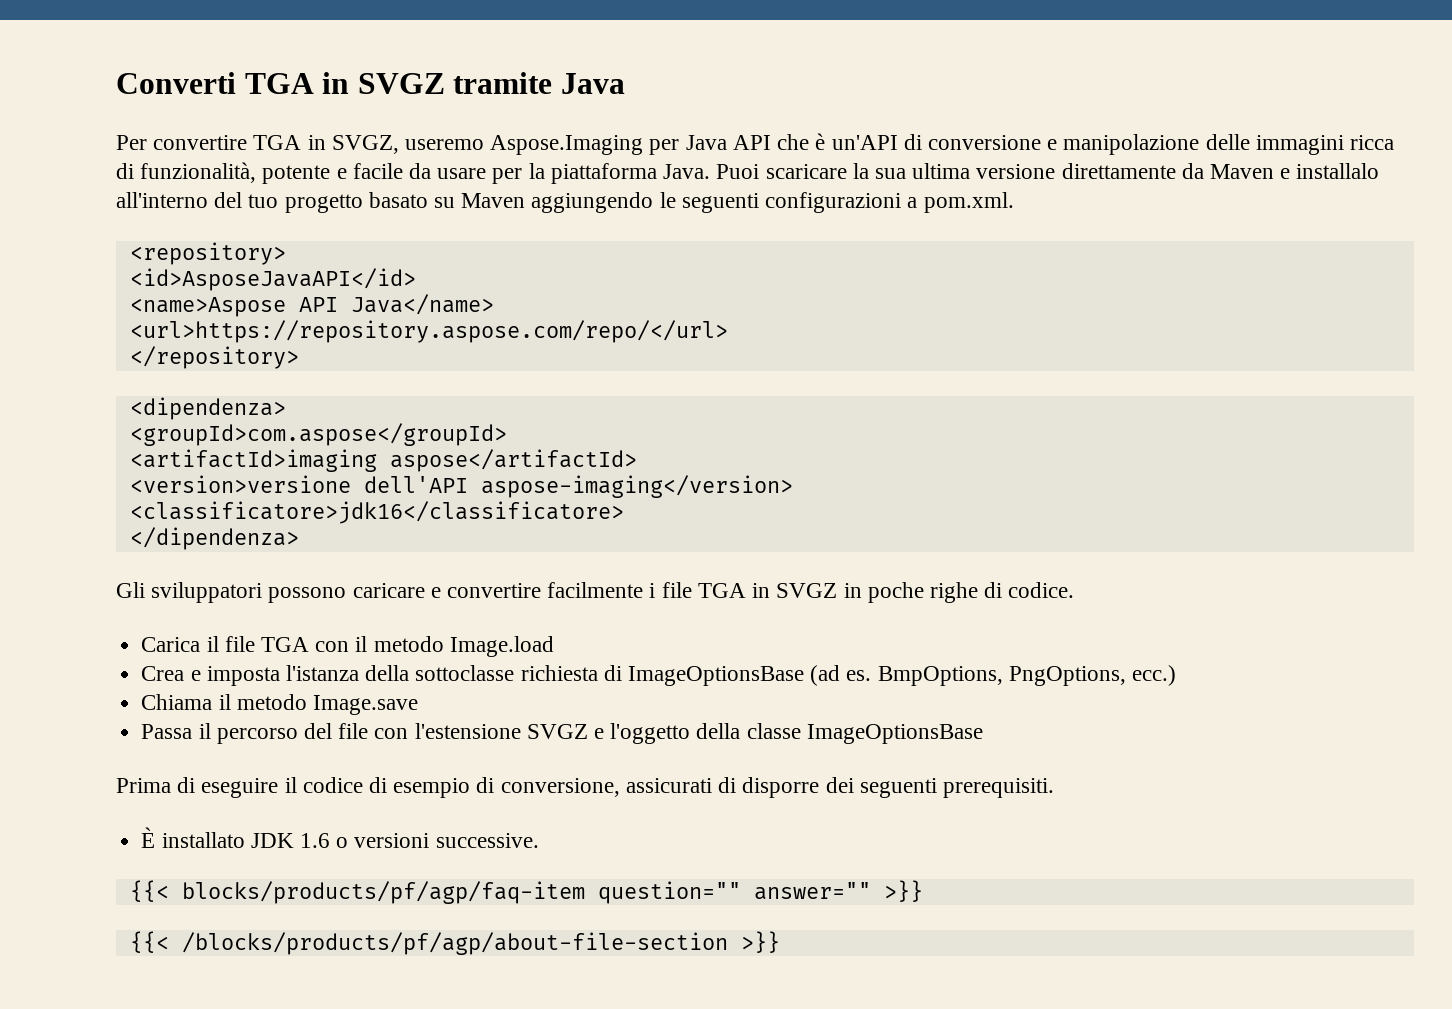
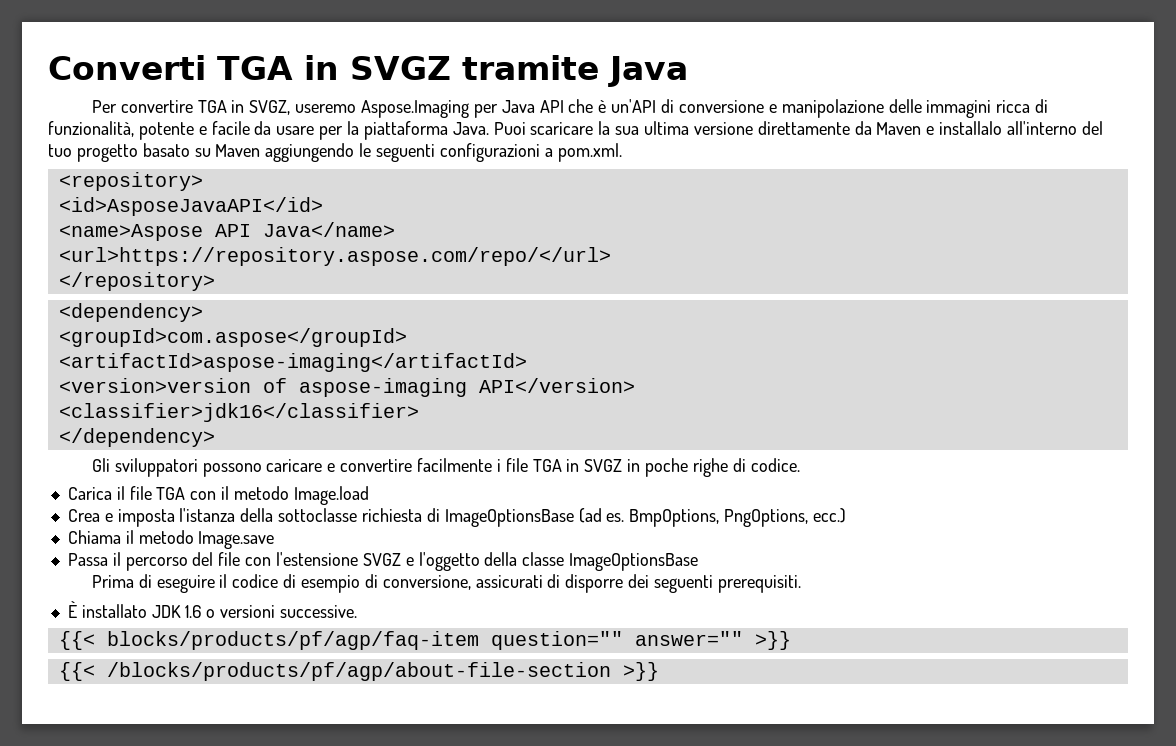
[129,397,286,420] <dipendenza> -> [58,303,203,322] <dependency>
[129,449,637,472] [129,475,793,498] [129,501,624,524] [129,527,299,550] <artifactId>imaging aspose</artifactId> // <version>versione dell'API aspose-imaging</version> // <classificatore>jdk16</classificatore> // </dipendenza> -> [58,353,527,372] [58,378,635,397] [58,403,419,422] [58,428,215,447] <artifactId>aspose-imaging</artifactId> // <version>version of aspose-imaging API</version> // <classifier>jdk16</classifier> // </dependency>

